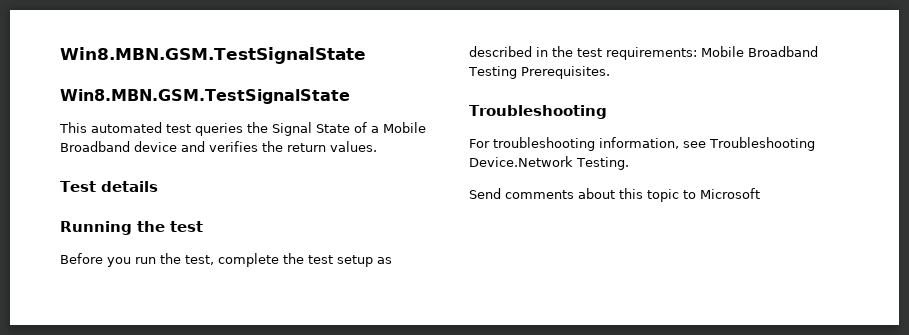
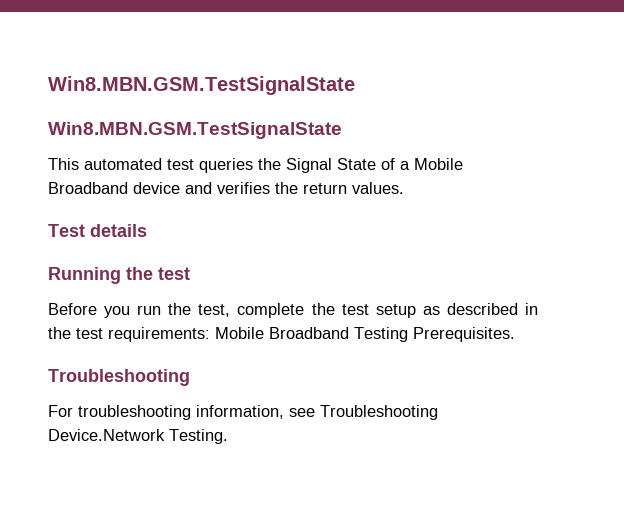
[469,188,760,202] // Send comments about this topic to Microsoft -> (228, 436) none

